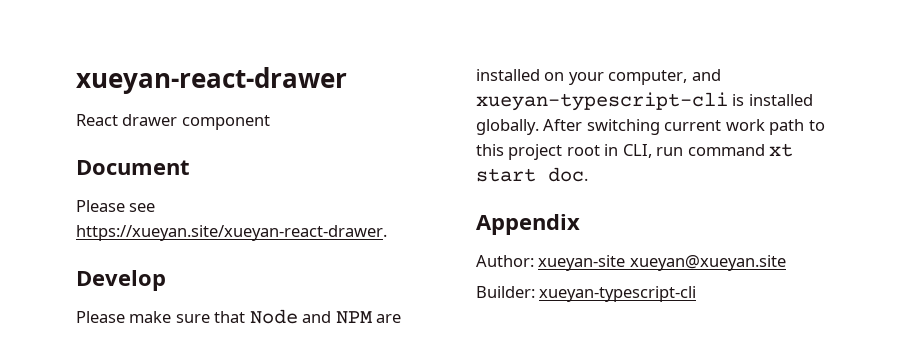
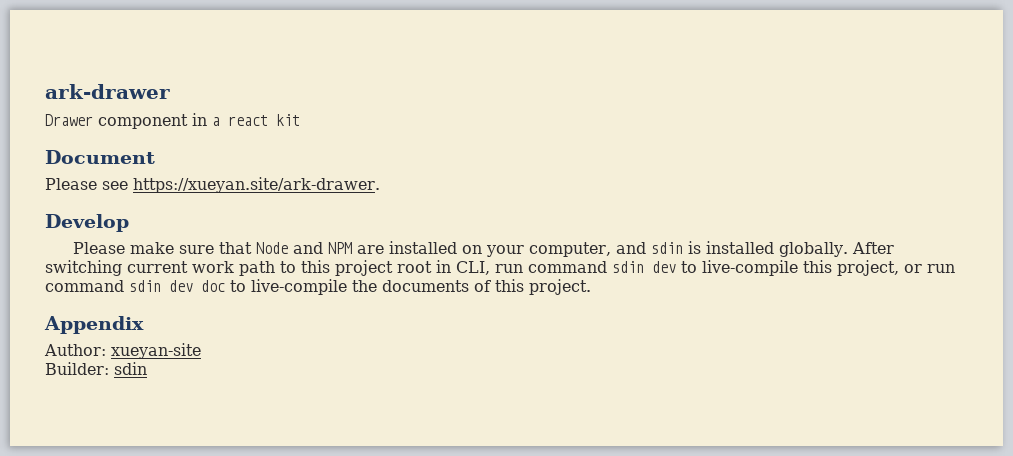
[76,67,347,94] [76,114,270,130] xueyan-react-drawer // React drawer component -> [45,84,170,99] [45,113,300,129] ark-drawer // Drawer component in a react kit
[76,225,387,241] https://xueyan.site/xueyan-react-drawer. -> [133,177,380,193] https://xueyan.site/ark-drawer.
[476,92,728,111] xueyan-typescript-cli -> [651,242,684,254] sdin
[769,143,794,157] [476,167,588,182] xt start doc. -> [612,260,955,276] [45,279,591,295] sdin dev to live-compile this project, or run command sdin dev doc to live-compile the documents of this project.
[629,255,786,271] xueyan@xueyan.site -> (201, 351) none
[539,286,697,302] xueyan-typescript-cli -> [114,362,147,375] sdin

